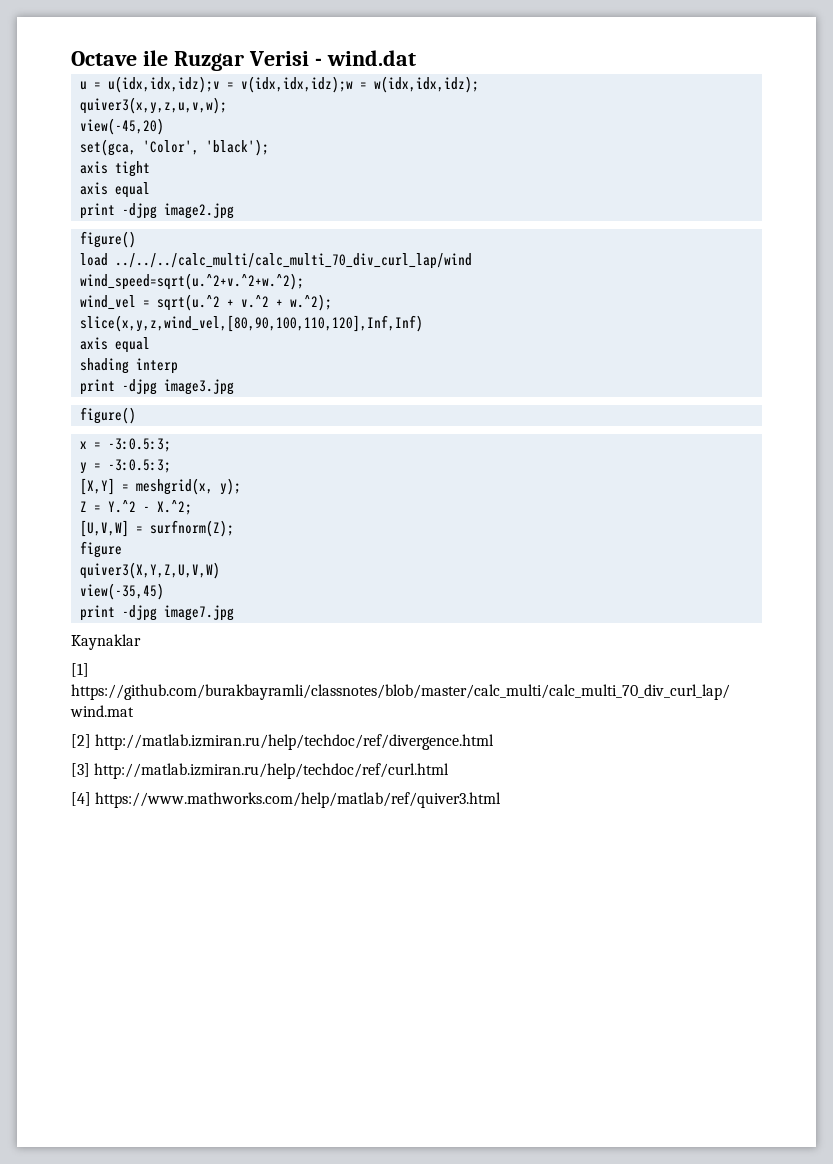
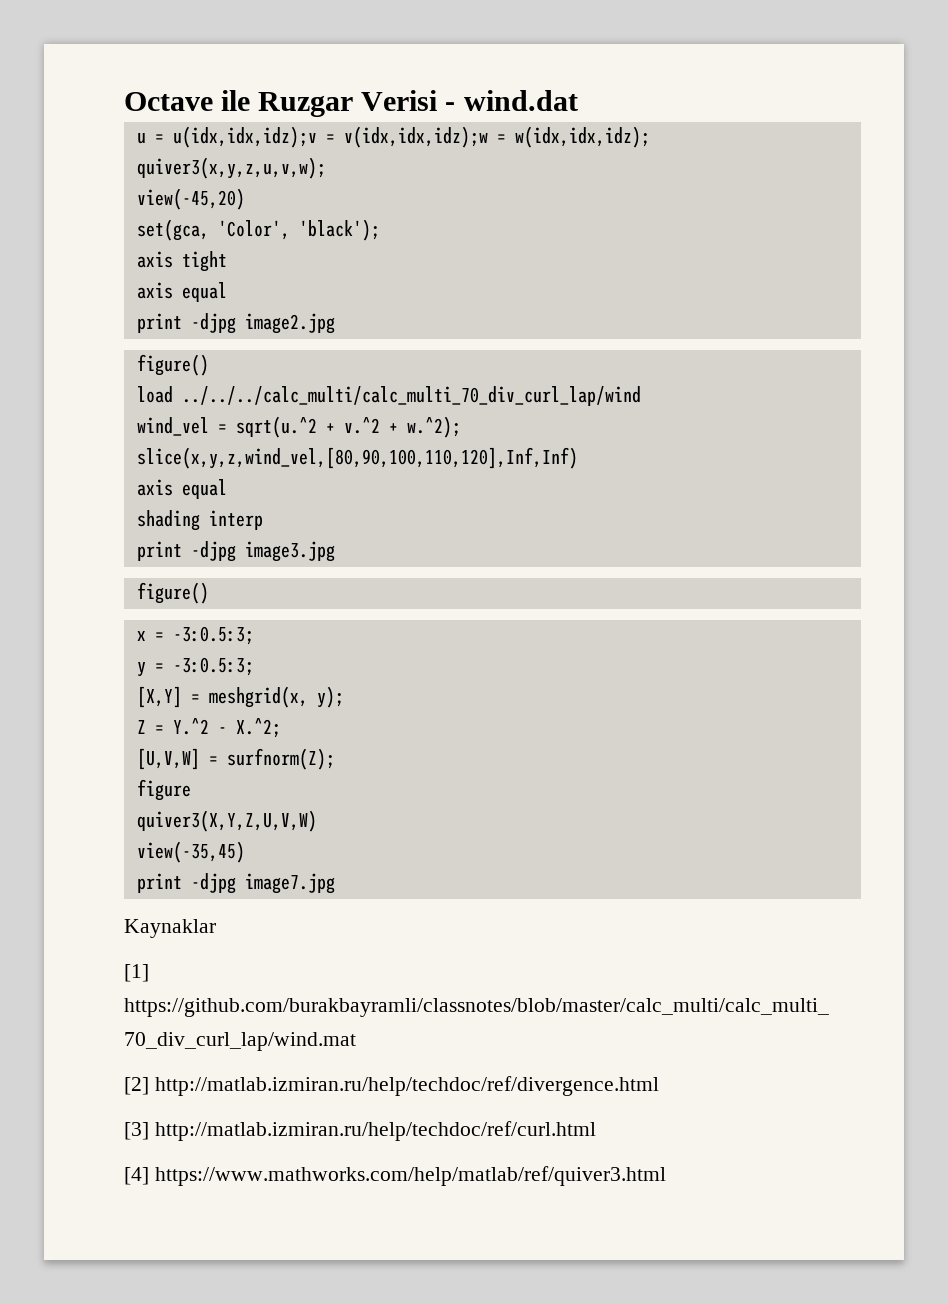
[80,273,305,290] // wind_speed=sqrt(u.^2+v.^2+w.^2); -> (641, 396) none

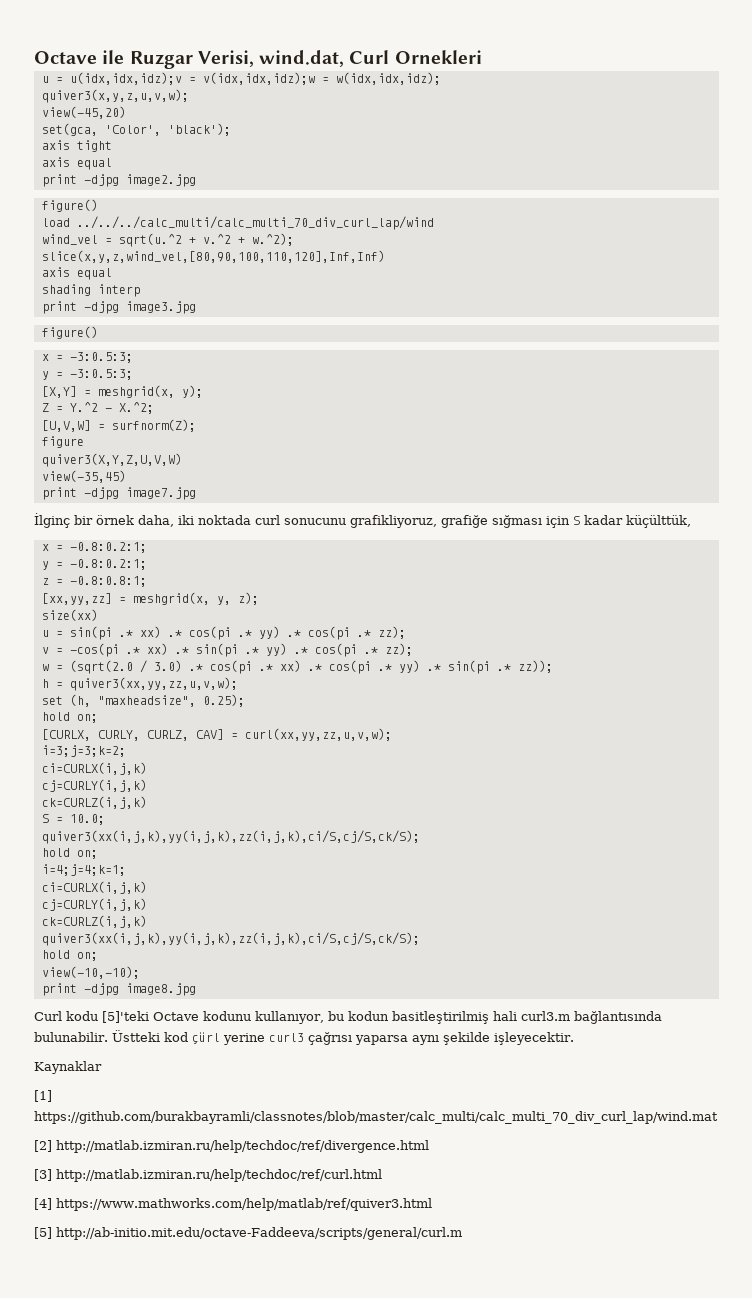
[361,90,578,111] Verisi - wind.dat -> [197,50,482,67] Verisi, wind.dat, Curl Ornekleri
(335, 883) none -> [34,513,691,528] [41,542,147,553] [41,559,147,570] [41,576,147,587] [41,592,259,605] [41,609,98,621] [41,626,406,640] [41,643,413,657] [41,660,553,674] [41,677,238,691] [41,694,245,707] [41,712,98,723] [41,728,392,741] [41,745,126,757] [41,762,147,775] [41,779,147,792] [41,796,147,809] [41,814,105,825] [41,830,420,844] [41,848,98,859] [41,864,126,876] [41,881,147,894] [41,898,147,911] [41,915,147,928] [41,932,420,946] [41,950,98,961] [41,966,140,979] [41,983,196,996] [34,1011,662,1024] [34,1030,574,1045] // İlginç bir örnek daha, iki noktada curl sonucunu grafikliyoruz, grafiğe sığması için S kadar küçülttük, // x = -0.8:0.2:1; // y = -0.8:0.2:1; // z = -0.8:0.8:1; // [xx,yy,zz] = meshgrid(x, y, z); // size(xx) // u = sin(pi .* xx) .* cos(pi .* yy) .* cos(pi .* zz); // v = -cos(pi .* xx) .* sin(pi .* yy) .* cos(pi .* zz); // w = (sqrt(2.0 / 3.0) .* cos(pi .* xx) .* cos(pi .* yy) .* sin(pi .* zz)); // h = quiver3(xx,yy,zz,u,v,w); // set (h, "maxheadsize", 0.25); // hold on; // [CURLX, CURLY, CURLZ, CAV] = curl(xx,yy,zz,u,v,w); // i=3;j=3;k=2; // ci=CURLX(i,j,k) // cj=CURLY(i,j,k) // ck=CURLZ(i,j,k) // S = 10.0; // quiver3(xx(i,j,k),yy(i,j,k),zz(i,j,k),ci/S,cj/S,ck/S); // hold on; // i=4;j=4;k=1; // ci=CURLX(i,j,k) // cj=CURLY(i,j,k) // ck=CURLZ(i,j,k) // quiver3(xx(i,j,k),yy(i,j,k),zz(i,j,k),ci/S,cj/S,ck/S); // hold on; // view(-10,-10); // print -djpg image8.jpg // Curl kodu [5]'teki Octave kodunu kullanıyor, bu kodun basitleştirilmiş hali curl3.m bağlantısında bulunabilir. Üstteki kod çürl yerine curl3 çağrısı yaparsa aynı şekilde işleyecektir.
(666, 1176) none -> [34,1227,462,1240] // [5] http://ab-initio.mit.edu/octave-Faddeeva/scripts/general/curl.m

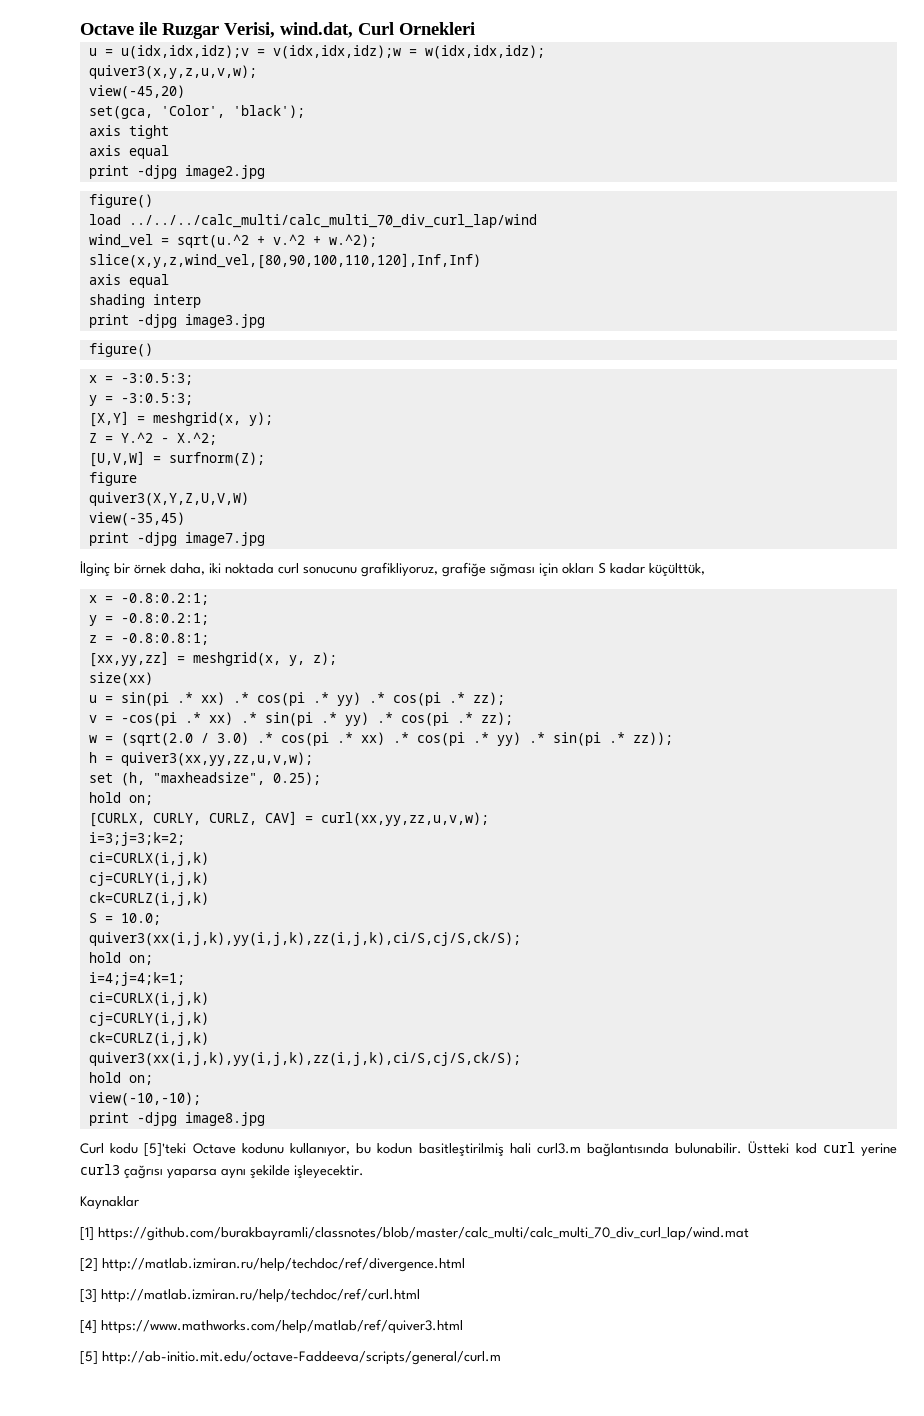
(570, 522) none -> [562,563,594,574] okları
[191,1032,220,1044] çürl -> [822,1142,855,1153] curl

